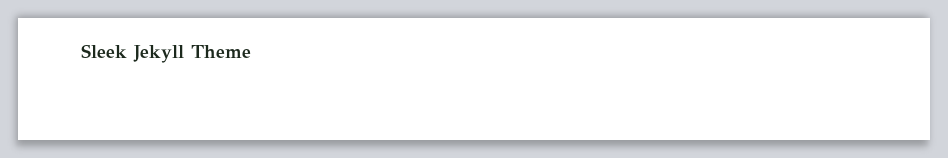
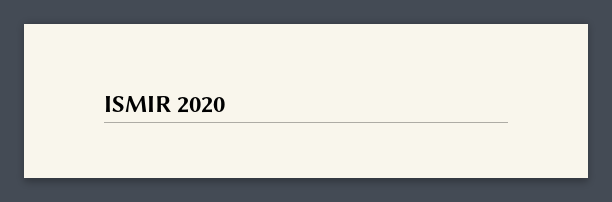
[81,44,251,63] Sleek Jekyll Theme -> [104,96,226,113] ISMIR 2020

